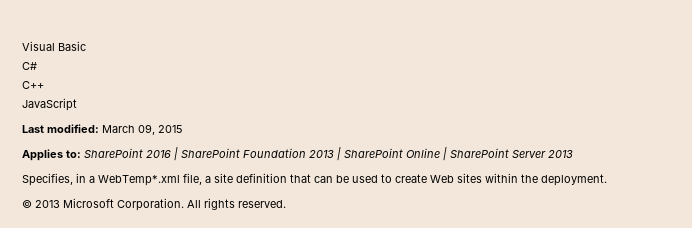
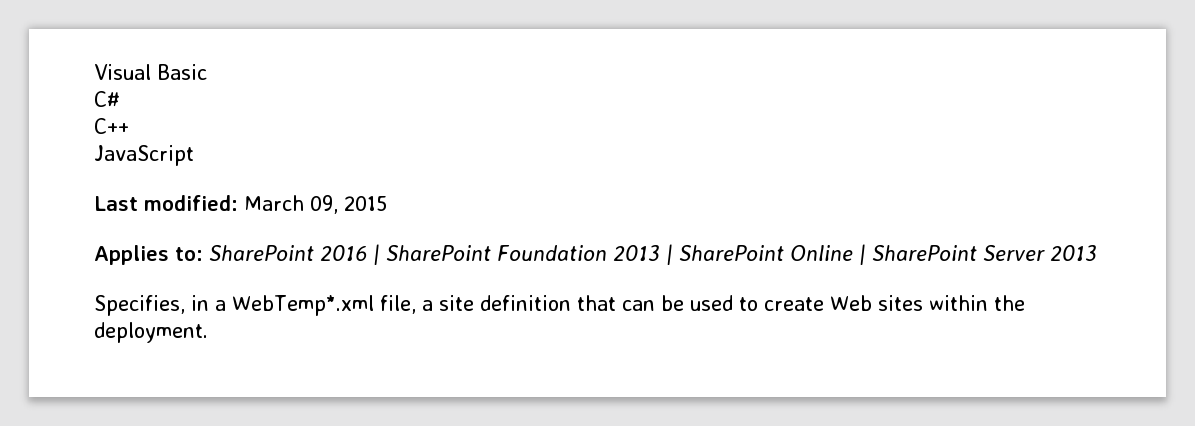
[22,198,286,211] // © 2013 Microsoft Corporation. All rights reserved. -> (208, 332) none

